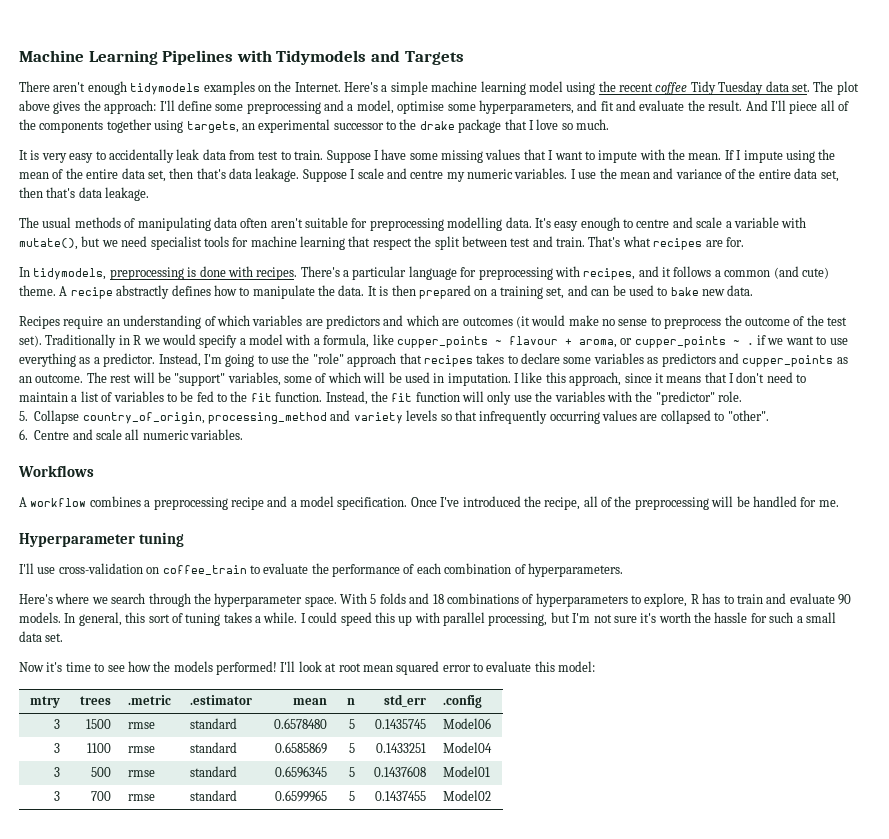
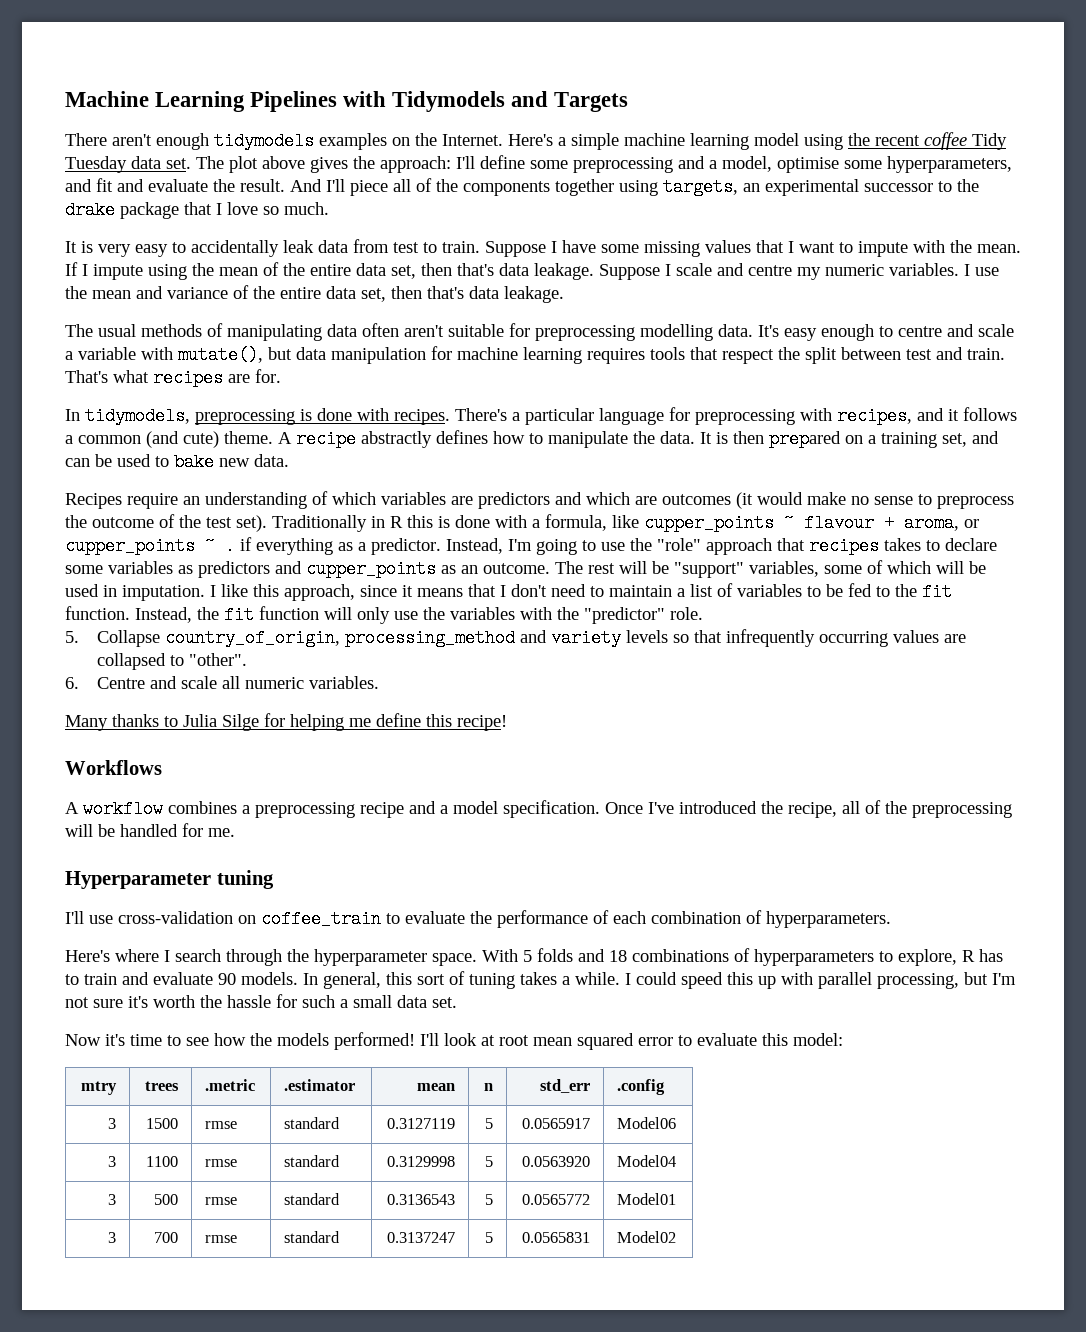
[101,236,229,250] we need specialist tools -> [296,347,426,364] data manipulation
(345, 243) none -> [587,347,685,364] requires tools
[143,334,283,348] we would specify a model -> [407,515,490,528] this is done
[767,336,848,345] we want to use -> (252, 544) none
(244, 434) none -> [65,713,507,731] // Many thanks to Julia Silge for helping me define this recipe!
[91,597,108,604] we -> [164,950,170,962] I
[273,718,327,729] [348,719,355,729] [374,719,426,729] 0.6578480 | 5 | 0.1435745 -> [386,1118,455,1129] [484,1118,493,1129] [521,1118,590,1129] 0.3127119 | 5 | 0.0565917
[274,742,327,754] [348,743,355,753] [375,743,426,753] 0.6585869 | 5 | 0.1433251 -> [386,1156,455,1167] [484,1156,493,1167] [521,1156,590,1167] 0.3129998 | 5 | 0.0563920
[274,766,327,778] [348,767,355,777] [373,766,426,777] 0.6596345 | 5 | 0.1437608 -> [386,1194,455,1205] [484,1194,493,1205] [521,1194,590,1205] 0.3136543 | 5 | 0.0565772
[274,790,327,802] [348,791,355,801] [374,791,426,801] 0.6599965 | 5 | 0.1437455 -> [386,1232,455,1243] [484,1232,493,1243] [521,1232,590,1243] 0.3137247 | 5 | 0.0565831

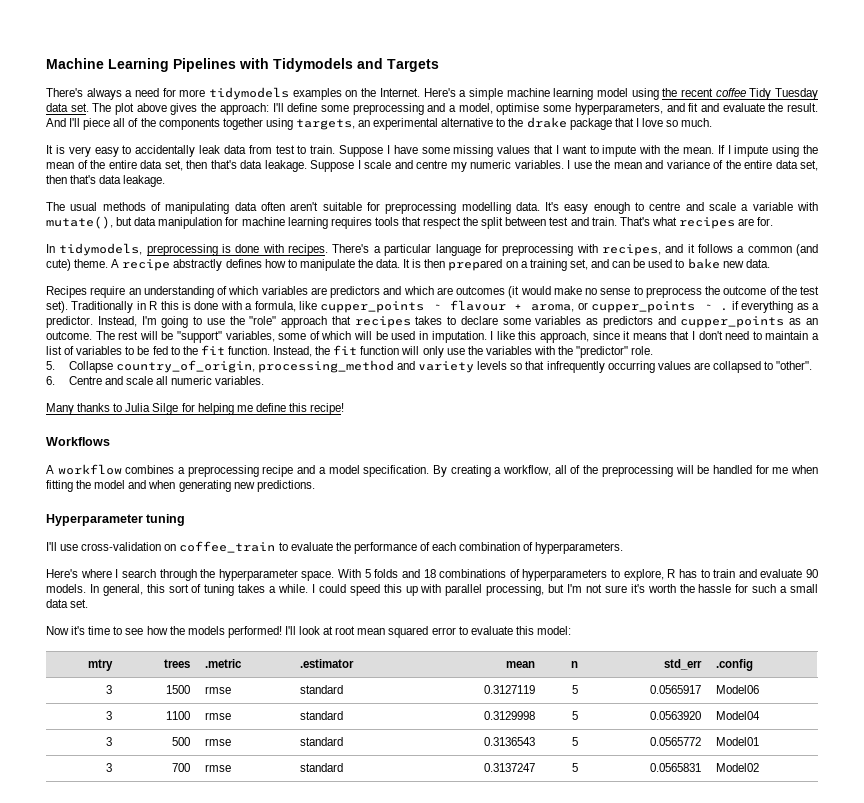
[65,133,209,150] There aren't enough -> [46,88,206,100] There's always a need for more
[864,183,933,192] successor -> [441,118,494,127] alternative
[605,801,837,818] Once I've introduced the recipe, -> [432,465,552,477] By creating a workflow,
[208,828,235,837] me. -> [772,465,818,474] [46,480,315,492] me when fitting the model and when generating new predictions.

